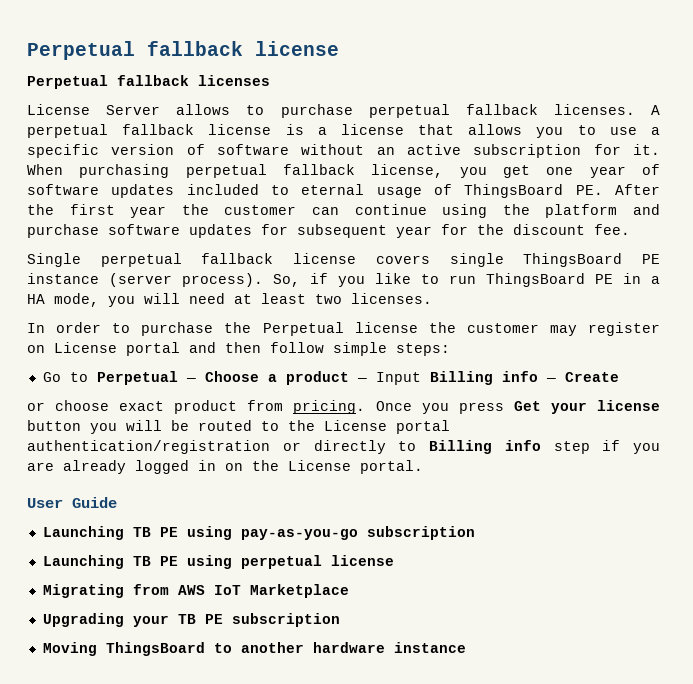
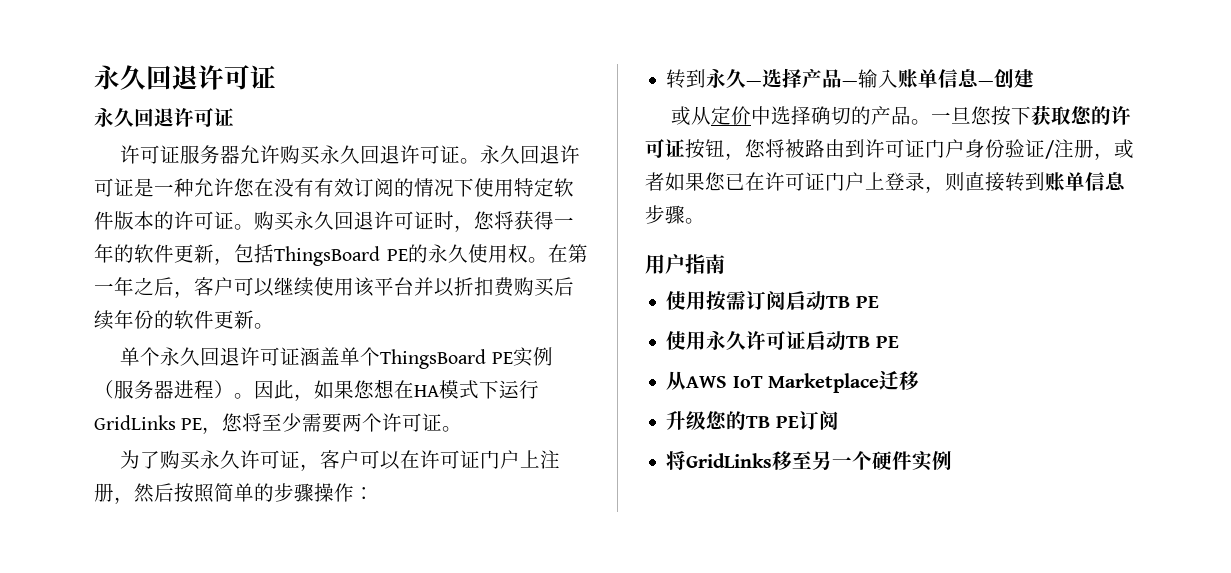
[27,41,339,60] [27,75,270,89] [27,104,660,118] [27,124,660,138] [27,144,660,158] [27,164,660,178] [27,184,660,198] [27,204,661,218] [27,224,630,238] [27,253,660,267] [27,273,660,287] [27,293,432,307] [27,322,661,336] [27,342,450,356] [42,371,619,385] [27,400,660,414] [27,420,450,434] [27,440,660,454] [27,460,423,474] [27,497,117,508] [42,526,475,540] [42,555,394,569] [42,584,349,598] [42,613,340,627] [42,642,466,656] Perpetual fallback license // Perpetual fallback licenses // License Server allows to purchase perpetual fallback licenses. A perpetual fallback license is a license that allows you to use a specific version of software without an active subscription for it. When purchasing perpetual fallback license, you get one year of software updates included to eternal usage of ThingsBoard PE. After the first year the customer can continue using the platform and purchase software updates for subsequent year for the discount fee. // Single perpetual fallback license covers single ThingsBoard PE instance (server process). So, if you like to run ThingsBoard PE in a HA mode, you will need at least two licenses. // In order to purchase the Perpetual license the customer may register on License portal and then follow simple steps: // Go to Perpetual — Choose a product — Input Billing info — Create // or choose exact product from pricing. Once you press Get your license button you will be routed to the License portal authentication/registration or directly to Billing info step if you are already logged in on the License portal. // User Guide // Launching TB PE using pay-as-you-go subscription // Launching TB PE using perpetual license // Migrating from AWS IoT Marketplace // Upgrading your TB PE subscription // Moving ThingsBoard to another hardware instance -> [94,65,276,90] [94,107,234,127] [120,145,581,165] [94,178,574,197] [94,211,574,232] [94,244,588,266] [94,277,574,298] [94,310,274,330] [120,347,553,369] [94,379,539,401] [94,413,463,434] [120,450,561,471] [94,483,374,504] [666,68,1035,89] [671,106,1132,126] [645,139,1134,160] [645,171,1126,193] [645,205,705,224] [645,254,725,274] [666,290,879,311] [666,330,899,350] [666,370,919,393] [666,411,839,430] [666,451,953,471] 永久回退许可证 // 永久回退许可证 // 许可证服务器允许购买永久回退许可证。永久回退许可证是一种允许您在没有有效订阅的情况下使用特定软件版本的许可证。购买永久回退许可证时，您将获得一年的软件更新，包括ThingsBoard PE的永久使用权。在第一年之后，客户可以继续使用该平台并以折扣费购买后续年份的软件更新。 // 单个永久回退许可证涵盖单个ThingsBoard PE实例（服务器进程）。因此，如果您想在HA模式下运行GridLinks PE，您将至少需要两个许可证。 // 为了购买永久许可证，客户可以在许可证门户上注册，然后按照简单的步骤操作： // 转到永久—选择产品—输入账单信息—创建 // 或从定价中选择确切的产品。一旦您按下获取您的许可证按钮，您将被路由到许可证门户身份验证/注册，或者如果您已在许可证门户上登录，则直接转到账单信息步骤。 // 用户指南 // 使用按需订阅启动TB PE // 使用永久许可证启动TB PE // 从AWS IoT Marketplace迁移 // 升级您的TB PE订阅 // 将GridLinks移至另一个硬件实例

